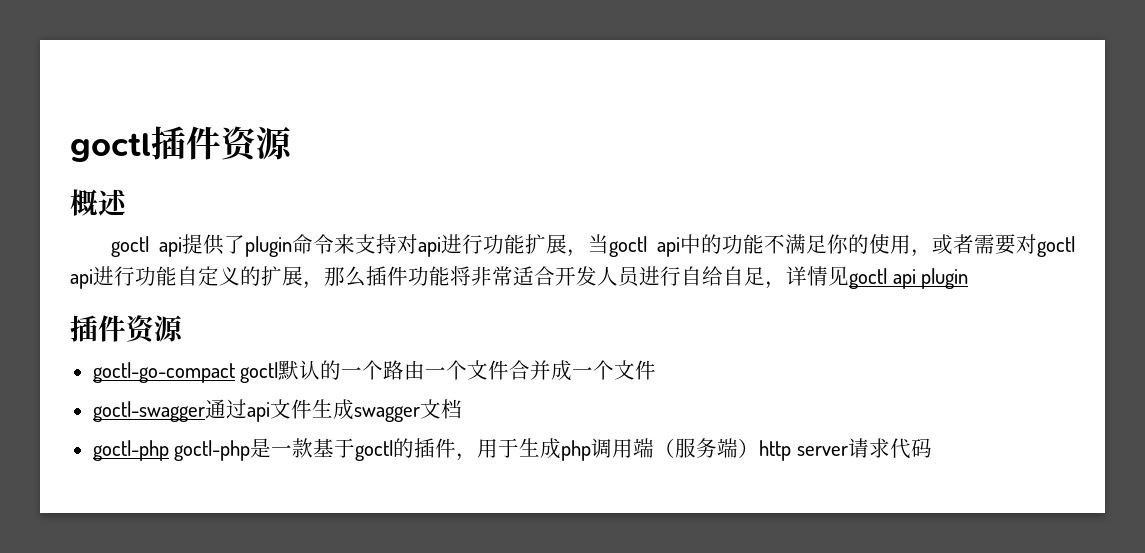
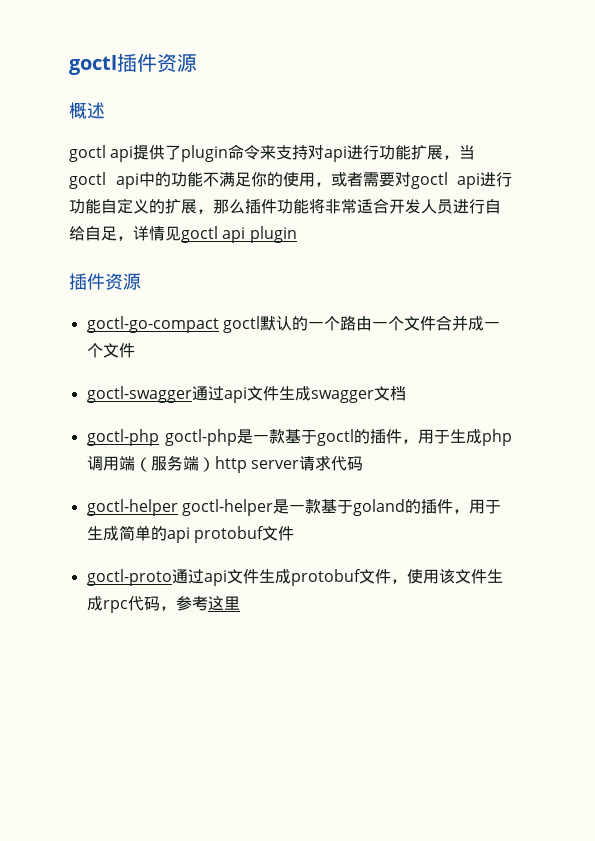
(932, 448) none -> [86,499,501,516] [86,525,294,543] [86,569,503,586] [86,596,240,613] // goctl-helper goctl-helper是一款基于goland的插件，用于生成简单的api protobuf文件 // goctl-proto通过api文件生成protobuf文件，使用该文件生成rpc代码，参考这里

